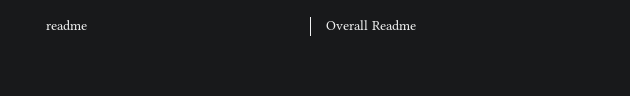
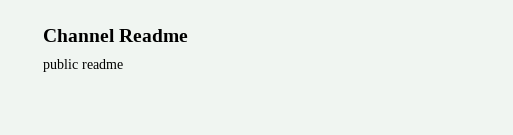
(46, 25) none -> [43,29,189,42] [43,59,78,72] Channel Readme // public
[326,20,416,31] // Overall Readme -> (123, 64) none

